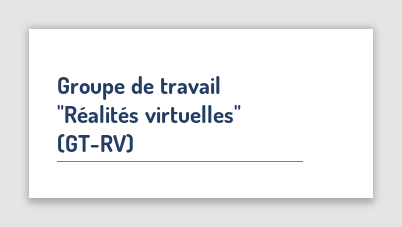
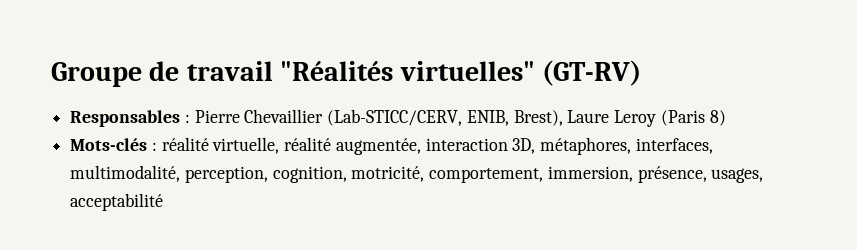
(134, 143) none -> [70,109,726,127] [70,137,713,155] [70,165,764,183] [70,193,164,211] // Responsables : Pierre Chevaillier (Lab-STICC/CERV, ENIB, Brest), Laure Leroy (Paris 8) // Mots-clés : réalité virtuelle, réalité augmentée, interaction 3D, métaphores, interfaces, multimodalité, perception, cognition, motricité, comportement, immersion, présence, usages, acceptabilité

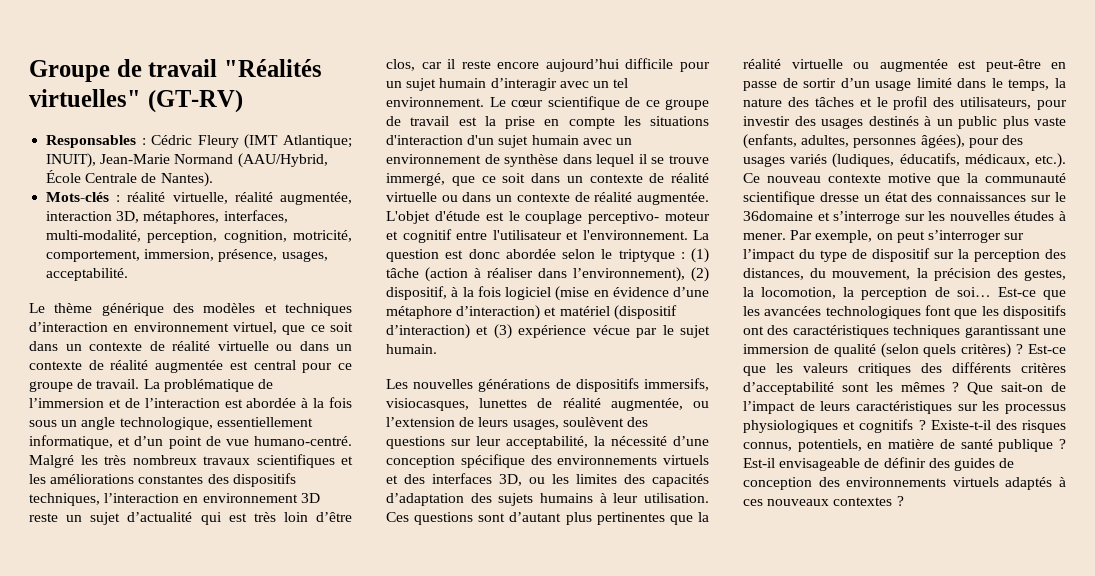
[194,109,726,127] Pierre Chevaillier (Lab-STICC/CERV, ENIB, Brest), Laure Leroy (Paris 8) -> [151,134,352,149] [46,153,328,168] [46,170,213,187] Cédric Fleury (IMT Atlantique; INUIT), Jean-Marie Normand (AAU/Hybrid, École Centrale de Nantes).
[70,165,181,182] multimodalité, -> [46,230,142,242] multi-modalité,
[70,193,164,211] acceptabilité -> [46,268,129,281] [29,303,352,316] [29,322,353,335] [29,341,352,351] [29,360,352,373] [29,379,273,392] [29,397,352,408] [29,417,313,430] [29,435,352,449] [29,454,353,468] [29,473,296,487] [29,493,320,506] [29,512,352,525] [386,58,710,72] [386,78,629,91] [386,96,709,110] [386,116,709,129] [386,135,632,148] [386,154,709,167] [386,173,709,186] [386,192,709,205] [386,211,710,224] [386,229,709,243] [386,248,709,263] [386,267,709,282] [386,286,709,301] [386,305,677,320] [386,324,710,339] [386,344,437,354] [386,378,709,392] [386,398,709,411] [386,417,648,430] [386,436,709,449] [386,454,709,468] [386,473,709,487] [386,493,709,506] [386,512,709,525] [743,59,1066,72] [743,78,1066,91] [743,96,1067,110] [743,116,1066,129] [743,134,1023,149] [743,153,1066,168] [743,173,1066,186] [743,191,1066,205] [743,211,1066,224] [743,230,1025,243] [743,248,1066,262] [743,268,1066,281] [743,287,1066,300] [743,305,1066,319] [743,325,1066,338] [743,343,1066,358] [743,362,1066,376] [743,382,1066,395] [743,401,1066,414] [743,419,1066,433] [743,439,1066,452] [743,457,1015,471] [743,477,1066,490] [743,496,904,506] acceptabilité. // Le thème générique des modèles et techniques d’interaction en environnement virtuel, que ce soit dans un contexte de réalité virtuelle ou dans un contexte de réalité augmentée est central pour ce groupe de travail. La problématique de l’immersion et de l’interaction est abordée à la fois sous un angle technologique, essentiellement informatique, et d’un point de vue humano-centré. Malgré les très nombreux travaux scientifiques et les améliorations constantes des dispositifs techniques, l’interaction en environnement 3D reste un sujet d’actualité qui est très loin d’être clos, car il reste encore aujourd’hui difficile pour un sujet humain d’interagir avec un tel environnement. Le cœur scientifique de ce groupe de travail est la prise en compte les situations d'interaction d'un sujet humain avec un environnement de synthèse dans lequel il se trouve immergé, que ce soit dans un contexte de réalité virtuelle ou dans un contexte de réalité augmentée. L'objet d'étude est le couplage perceptivo- moteur et cognitif entre l'utilisateur et l'environnement. La question est donc abordée selon le triptyque : (1) tâche (action à réaliser dans l’environnement), (2) dispositif, à la fois logiciel (mise en évidence d’une métaphore d’interaction) et matériel (dispositif d’interaction) et (3) expérience vécue par le sujet humain. // Les nouvelles générations de dispositifs immersifs, visiocasques, lunettes de réalité augmentée, ou l’extension de leurs usages, soulèvent des questions sur leur acceptabilité, la nécessité d’une conception spécifique des environnements virtuels et des interfaces 3D, ou les limites des capacités d’adaptation des sujets humains à leur utilisation. Ces questions sont d’autant plus pertinentes que la réalité virtuelle ou augmentée est peut-être en passe de sortir d’un usage limité dans le temps, la nature des tâches et le profil des utilisateurs, pour investir des usages destinés à un public plus vaste (enfants, adultes, personnes âgées), pour des usages variés (ludiques, éducatifs, médicaux, etc.). Ce nouveau contexte motive que la communauté scientifique dresse un état des connaissances sur le 36domaine et s’interroge sur les nouvelles études à mener. Par exemple, on peut s’interroger sur l’impact du type de dispositif sur la perception des distances, du mouvement, la précision des gestes, la locomotion, la perception de soi… Est-ce que les avancées technologiques font que les dispositifs ont des caractéristiques techniques garantissant une immersion de qualité (selon quels critères) ? Est-ce que les valeurs critiques des différents critères d’acceptabilité sont les mêmes ? Que sait-on de l’impact de leurs caractéristiques sur les processus physiologiques et cognitifs ? Existe-t-il des risques connus, potentiels, en matière de santé publique ? Est-il envisageable de définir des guides de conception des environnements virtuels adaptés à ces nouveaux contextes ?

